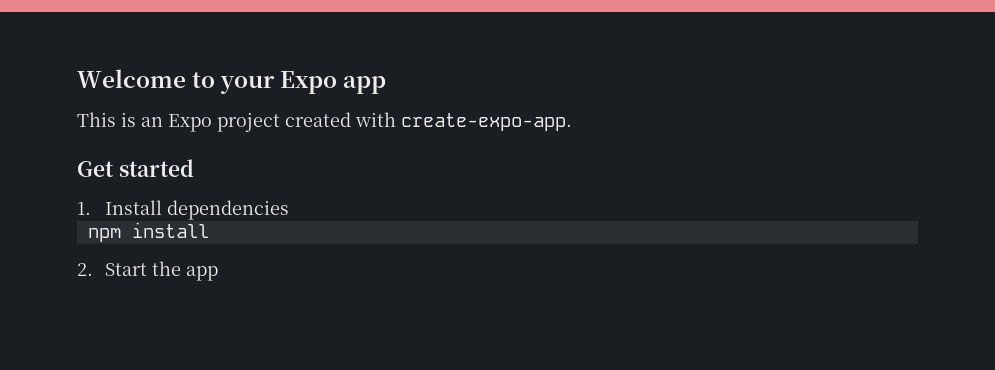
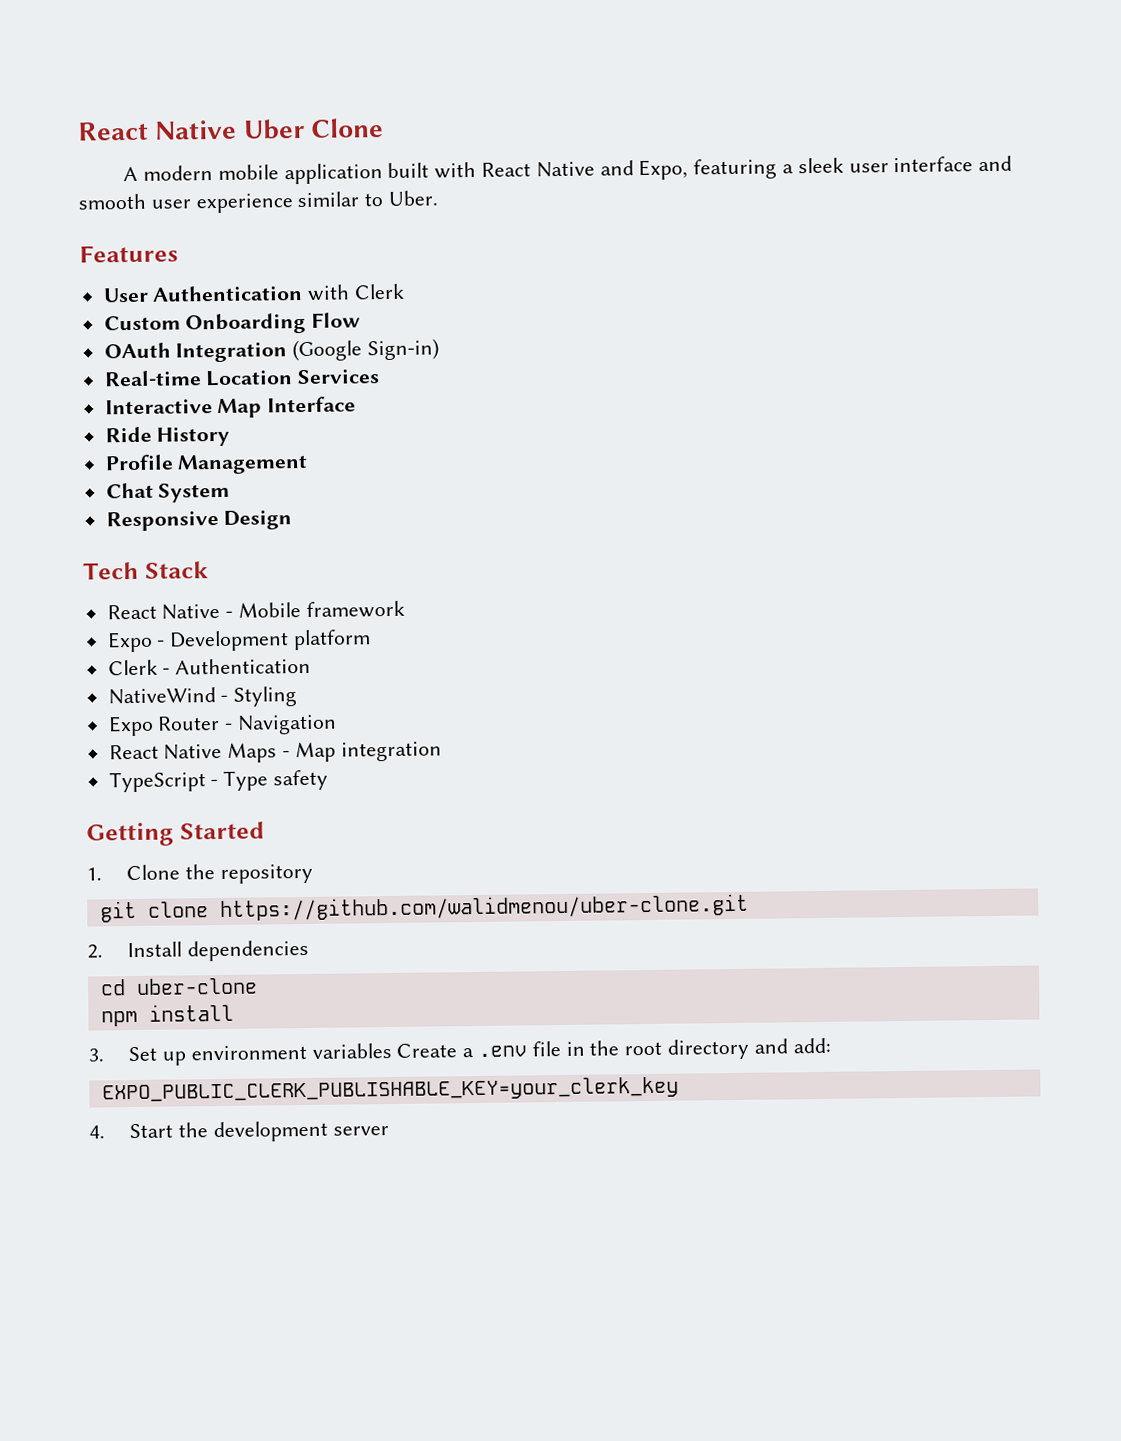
[77,69,387,94] [77,112,572,132] [77,159,194,177] [77,202,91,215] Welcome to your Expo app // This is an Expo project created with create-expo-app. // Get started // 1. -> [77,118,384,141] [123,155,1013,185] [78,190,439,214] [79,244,178,263] [102,283,406,303] [103,312,362,335] [103,338,440,363] [103,369,381,387] [104,396,357,418] [104,426,231,447] [104,453,309,475] [105,482,231,503] [105,510,293,532] [83,561,209,580] [106,600,405,620] [106,629,372,653] [107,657,312,676] [107,686,298,707] [107,714,338,737] [108,741,442,763] [108,769,329,793] [86,821,265,847] [86,863,313,884] [99,893,749,923] [87,944,103,959] React Native Uber Clone // A modern mobile application built with React Native and Expo, featuring a sleek user interface and smooth user experience similar to Uber. // Features // User Authentication with Clerk // Custom Onboarding Flow // OAuth Integration (Google Sign-in) // Real-time Location Services // Interactive Map Interface // Ride History // Profile Management // Chat System // Responsive Design // Tech Stack // React Native - Mobile framework // Expo - Development platform // Clerk - Authentication // NativeWind - Styling // Expo Router - Navigation // React Native Maps - Map integration // TypeScript - Type safety // Getting Started // 1. Clone the repository // git clone https://github.com/walidmenou/uber-clone.git // 2.
(290, 210) none -> [99,977,258,996] // cd uber-clone
[77,261,219,281] 2. Start the app -> [88,1037,831,1066] [101,1076,679,1104] [89,1120,389,1143] 3. Set up environment variables Create a .env file in the root directory and add: // EXPO_PUBLIC_CLERK_PUBLISHABLE_KEY=your_clerk_key // 4. Start the development server

